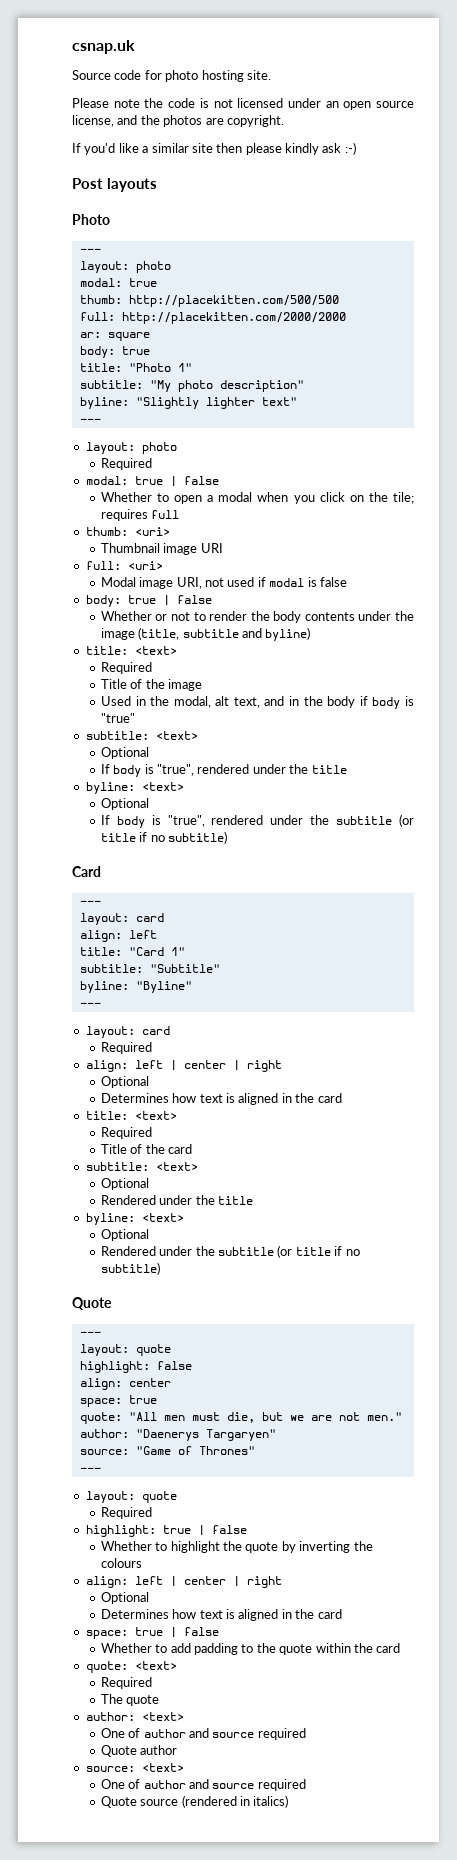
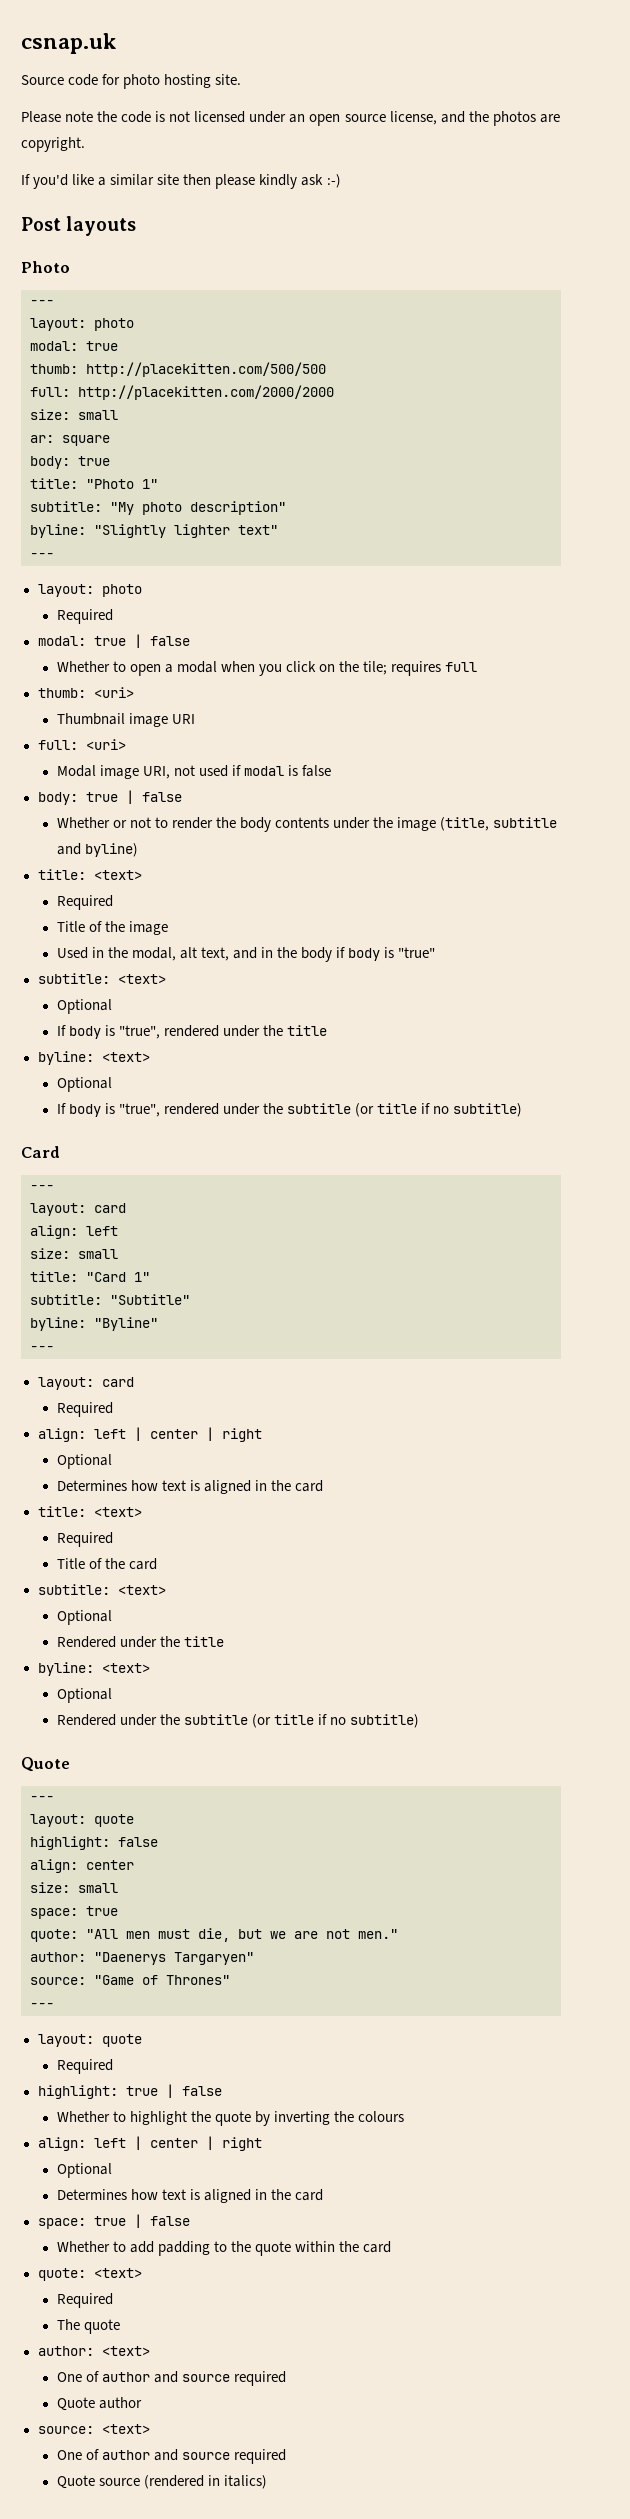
(346, 318) none -> [30,409,118,420] // size: small
(157, 934) none -> [30,1248,118,1259] // size: small
(171, 1382) none -> [30,1882,118,1893] // size: small

